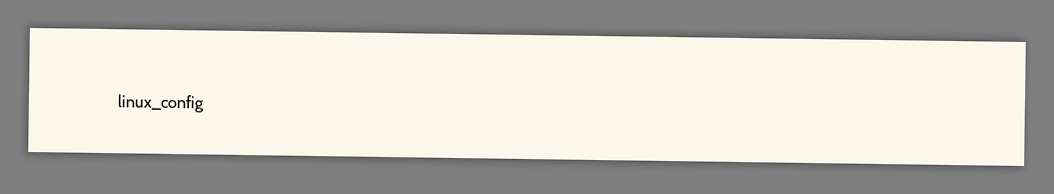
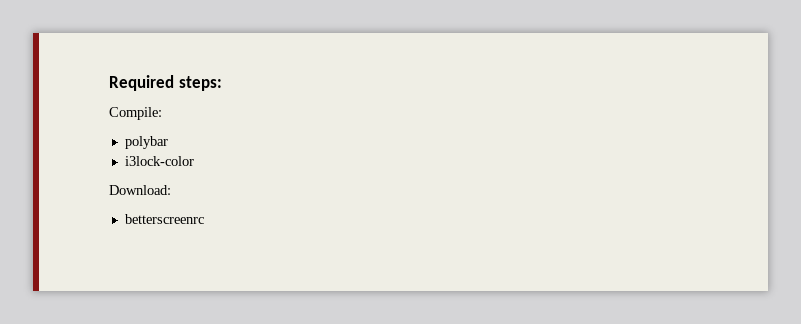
[117,94,204,113] linux_config -> [109,75,222,91] [109,107,162,120] [124,136,168,149] [124,156,194,166] [109,185,171,195] [124,214,204,224] Required steps: // Compile: // polybar // i3lock-color // Download: // betterscreenrc

